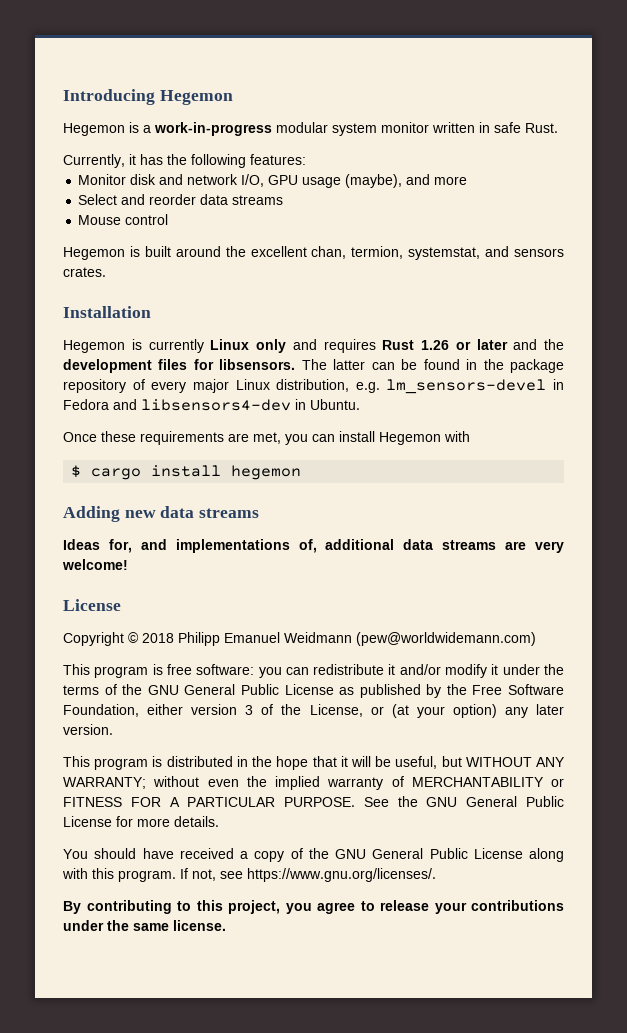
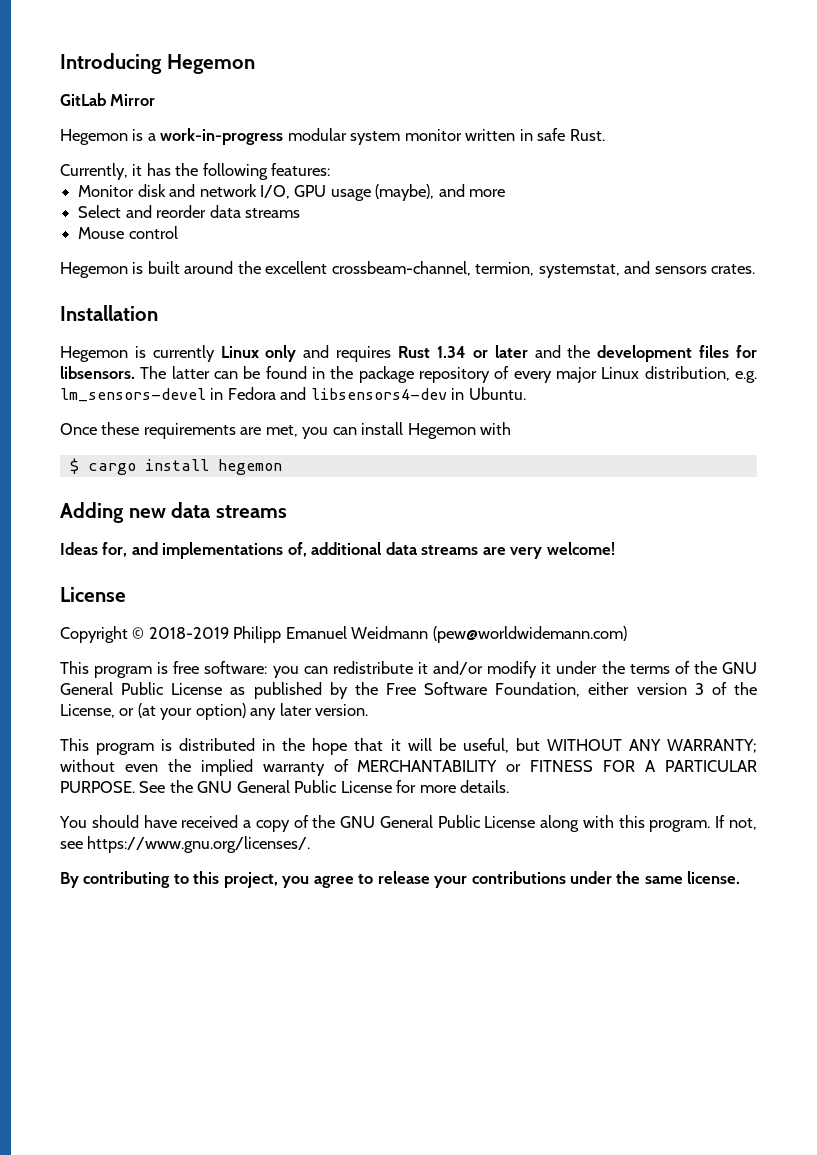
(233, 97) none -> [60,93,156,106] // GitLab Mirror
[311,246,347,259] chan, -> [331,261,471,276] crossbeam-channel,
[421,340,449,350] 1.26 -> [436,346,466,358] 1.34
[142,633,174,643] 2018 -> [148,627,229,639] 2018-2019

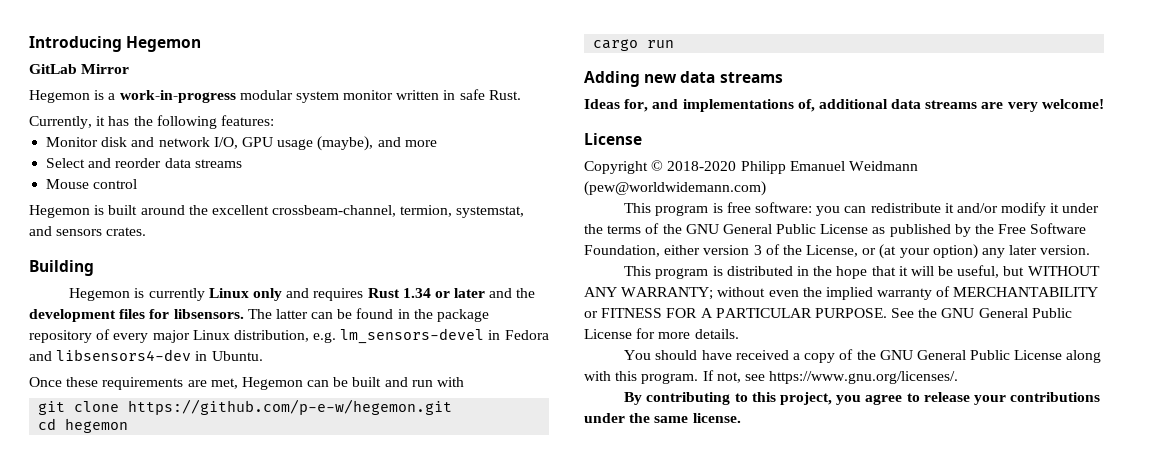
[60,305,158,321] Installation -> [29,260,94,276] Building
[302,422,512,439] [69,458,282,475] you can install Hegemon with // $ cargo install hegemon -> [241,377,465,390] [38,399,453,415] [38,418,129,433] [593,39,675,51] Hegemon can be built and run with // git clone https://github.com/p-e-w/hegemon.git // cd hegemon // cargo run
[148,627,229,639] 2018-2019 -> [667,161,737,171] 2018-2020

